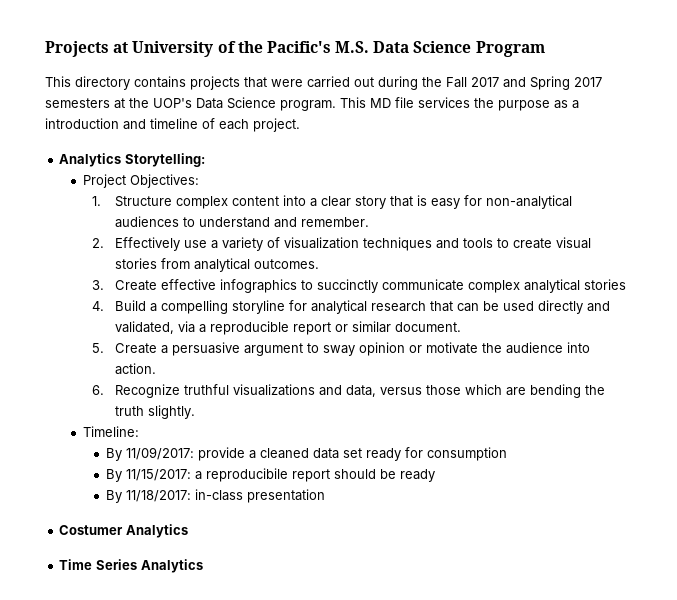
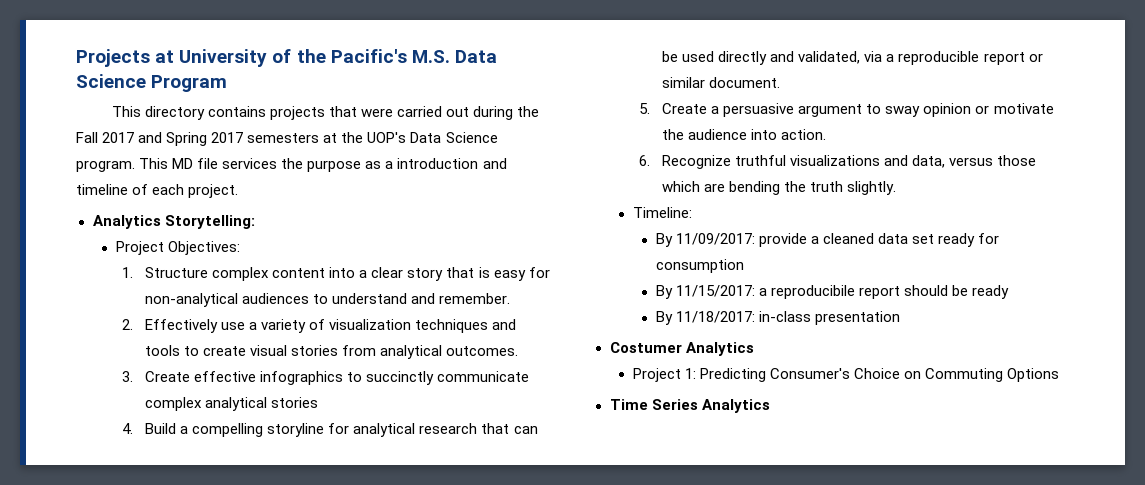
(189, 531) none -> [632,368,1059,382] // Project 1: Predicting Consumer's Choice on Commuting Options

